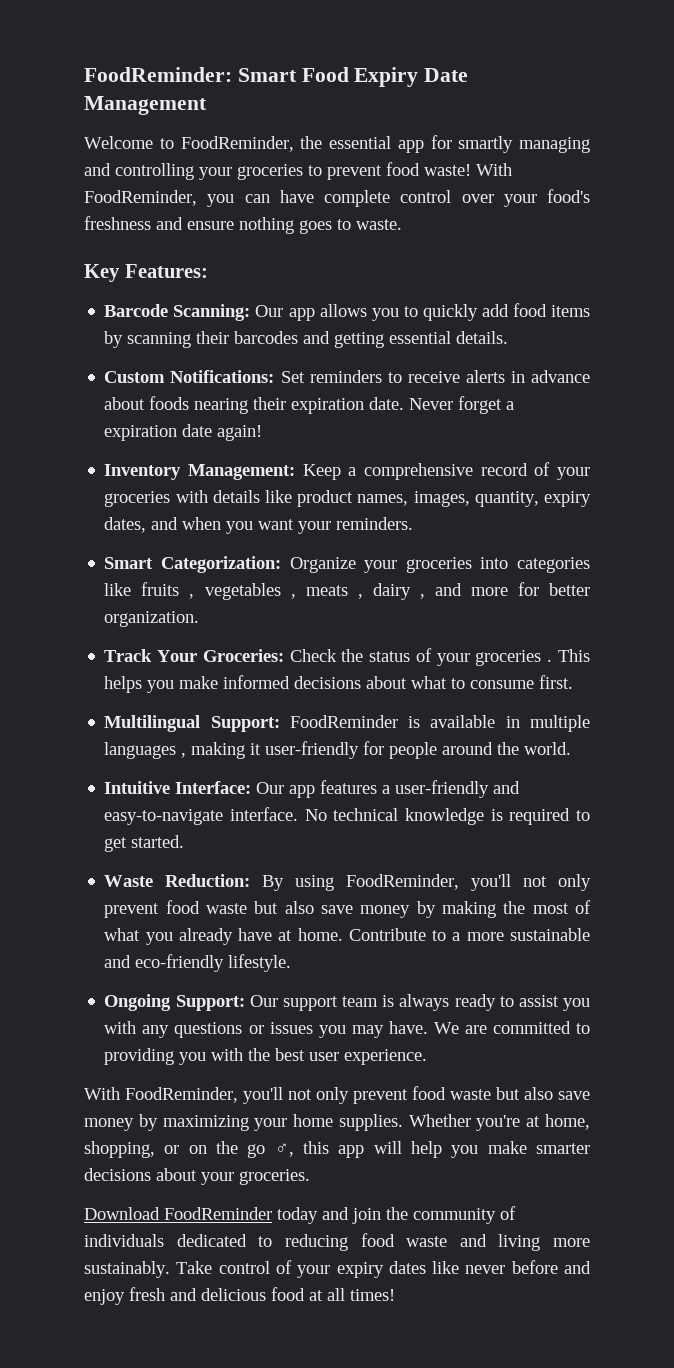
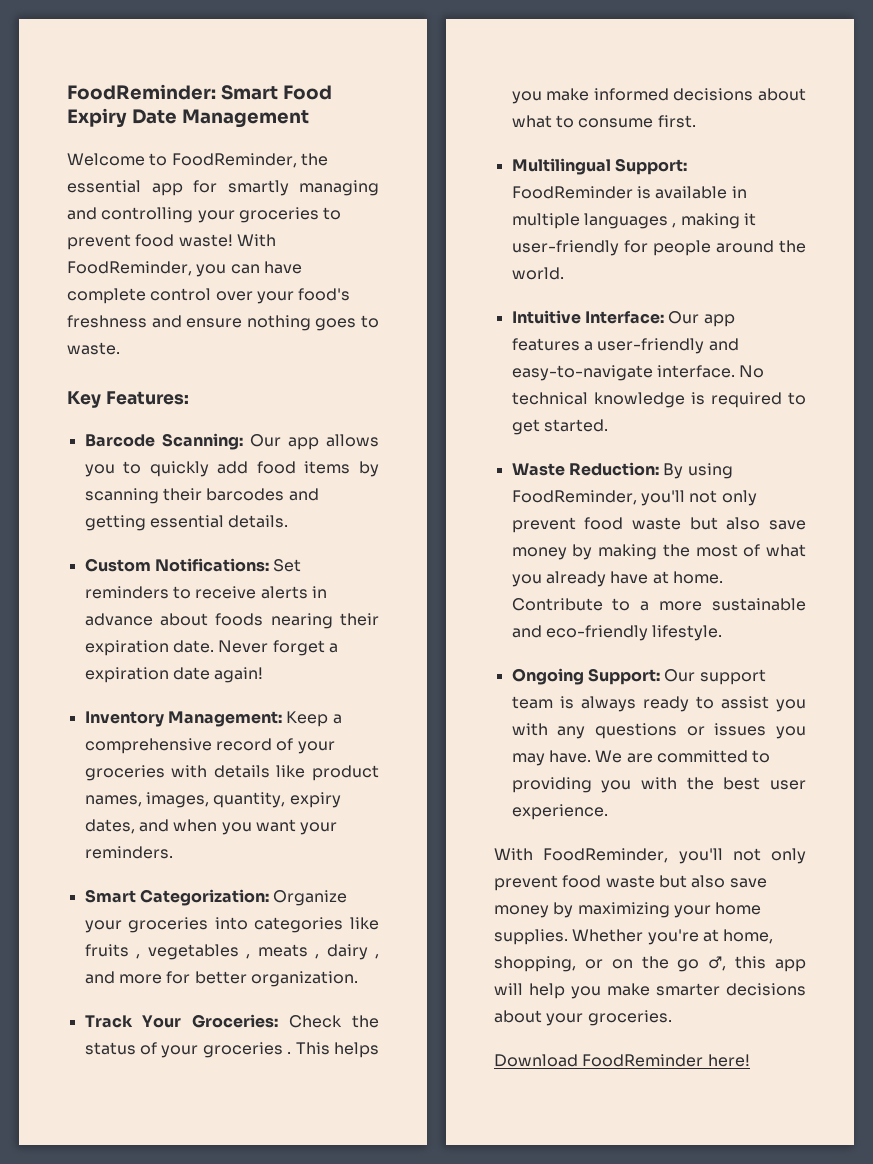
[277,1206,516,1224] [84,1233,590,1251] [84,1260,592,1278] [84,1287,395,1305] today and join the community of individuals dedicated to reducing food waste and living more sustainably. Take control of your expiry dates like never before and enjoy fresh and delicious food at all times! -> [707,1054,750,1067] here!

